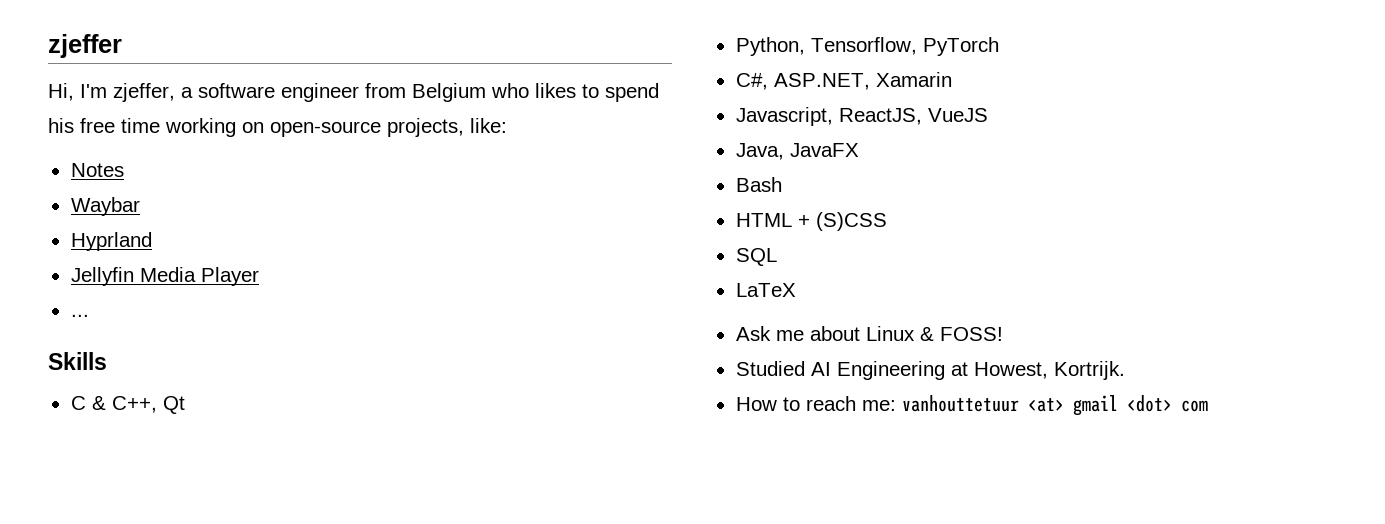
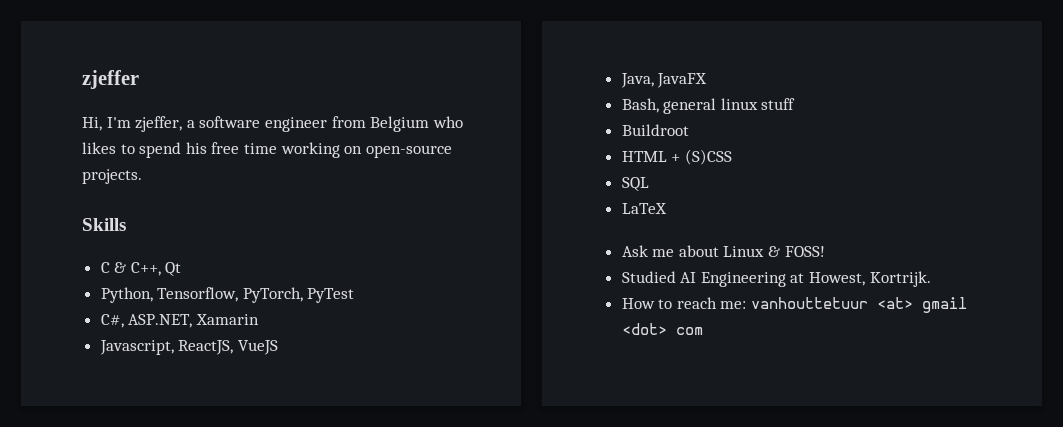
[387,118,507,137] [70,163,124,177] [70,197,140,216] [70,232,152,251] [70,267,259,286] [70,314,89,317] projects, like: // Notes // Waybar // Hyprland // Jellyfin Media Player // ... -> [82,169,142,184] projects.
[922,37,999,56] PyTorch -> [242,287,355,303] PyTorch, PyTest
[735,177,782,192] Bash -> [621,98,796,114] [621,124,689,136] Bash, general linux stuff // Buildroot

